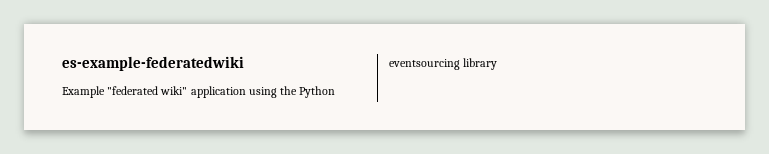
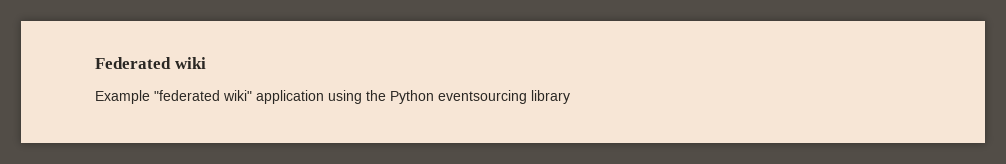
[62,56,244,71] es-example-federatedwiki -> [95,57,206,69] Federated wiki

